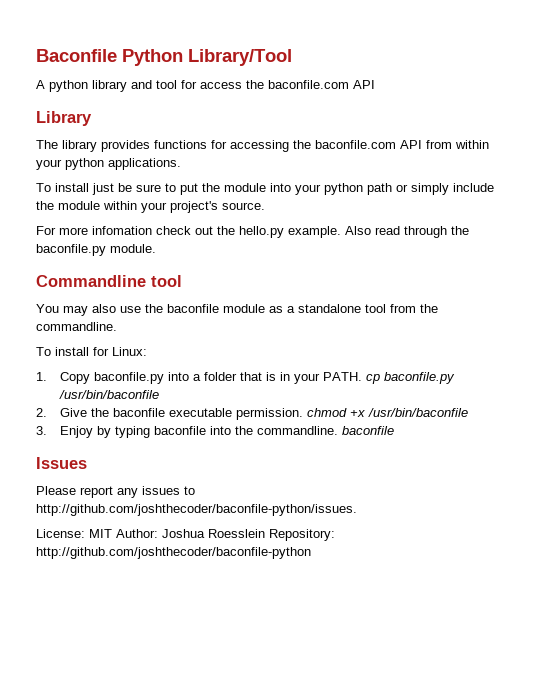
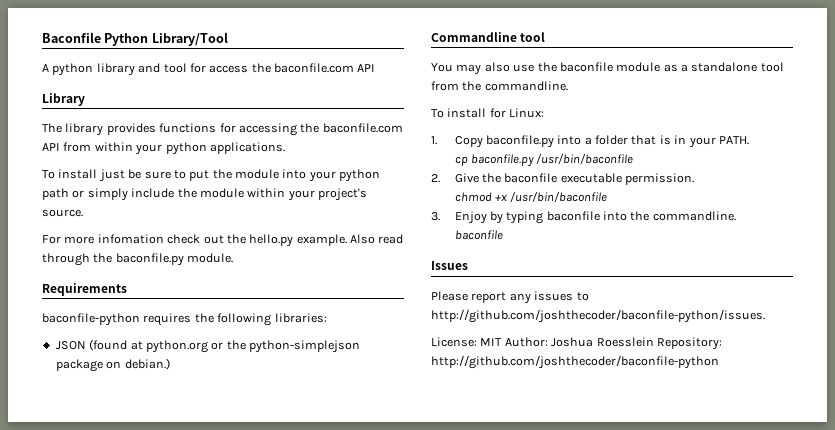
(156, 248) none -> [42,283,127,296] [42,313,327,326] [55,339,360,353] [55,358,170,372] // Requirements // baconfile-python requires the following libraries: // JSON (found at python.org or the python-simplejson package on debian.)
(362, 376) none -> (749, 140) //
(303, 414) none -> (695, 179) //
(338, 430) none -> (736, 216) //

